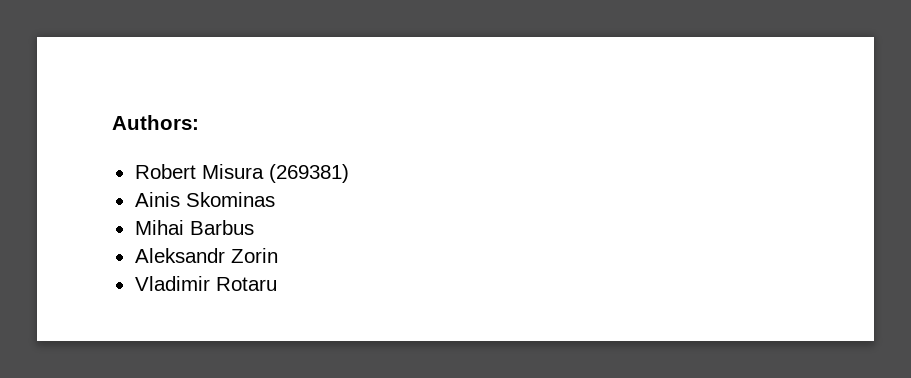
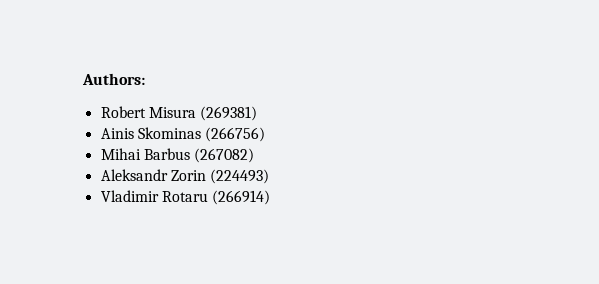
(275, 199) none -> [205,127,266,142] (266756)
(254, 227) none -> [194,148,255,163] (267082)
(278, 255) none -> [210,169,270,184] (224493)
(277, 284) none -> [212,190,271,205] (266914)

